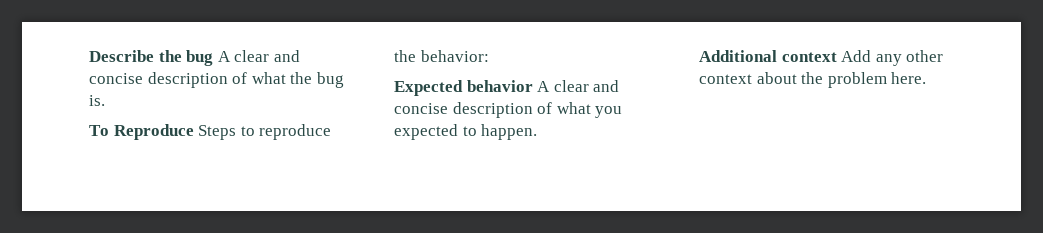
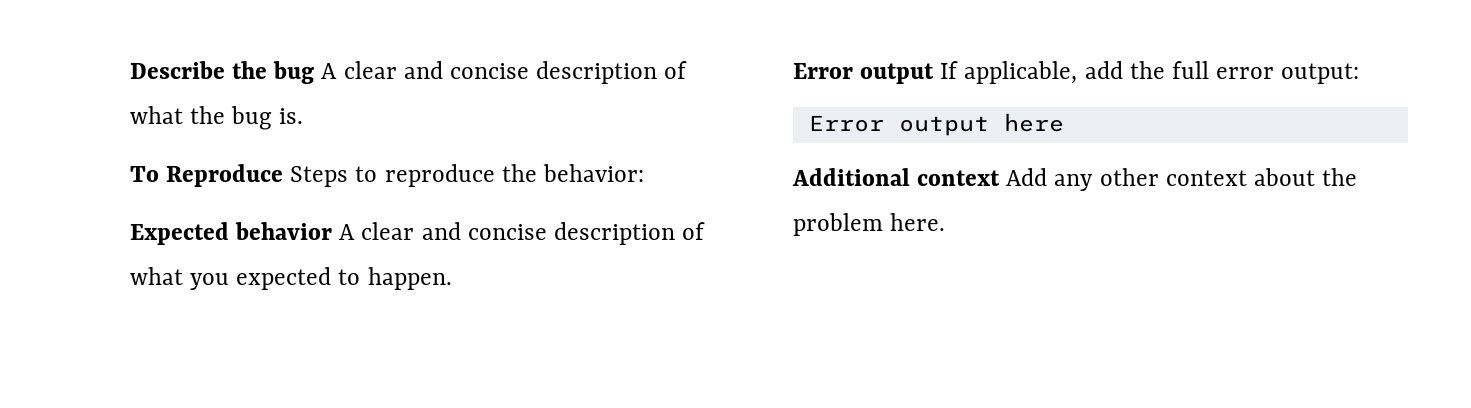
(538, 132) none -> [793,61,1360,84] [808,113,1064,136] // Error output If applicable, add the full error output: // Error output here

